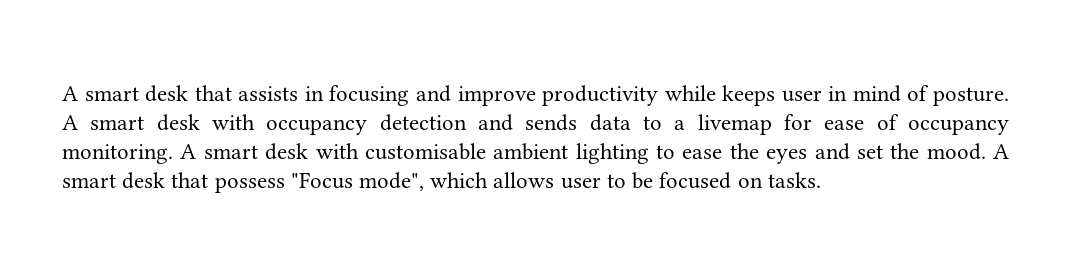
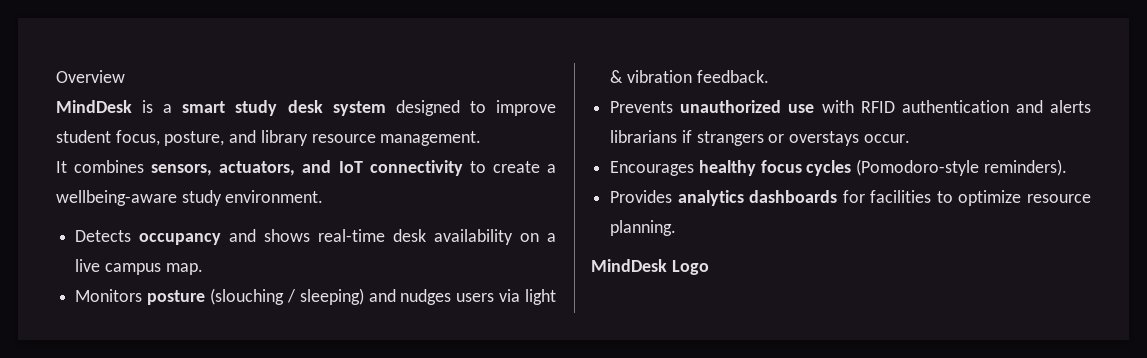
[62,85,1009,106] [62,114,1010,135] [62,143,1009,164] [62,172,821,193] A smart desk that assists in focusing and improve productivity while keeps user in mind of posture. A smart desk with occupancy detection and sends data to a livemap for ease of occupancy monitoring. A smart desk with customisable ambient lighting to ease the eyes and set the mood. A smart desk that possess "Focus mode", which allows user to be focused on tasks. -> [56,70,125,83] [56,100,556,116] [56,130,482,146] [56,160,556,176] [56,190,324,206] [75,229,556,245] [75,259,203,275] [75,288,556,305] [610,70,769,83] [610,100,1091,113] [610,130,910,146] [610,159,1067,176] [610,190,1091,206] [610,220,677,236] [591,259,709,275] Overview // MindDesk is a smart study desk system designed to improve student focus, posture, and library resource management. // It combines sensors, actuators, and IoT connectivity to create a wellbeing-aware study environment. // Detects occupancy and shows real-time desk availability on a live campus map. // Monitors posture (slouching / sleeping) and nudges users via light & vibration feedback. // Prevents unauthorized use with RFID authentication and alerts librarians if strangers or overstays occur. // Encourages healthy focus cycles (Pomodoro-style reminders). // Provides analytics dashboards for facilities to optimize resource planning. // MindDesk Logo

